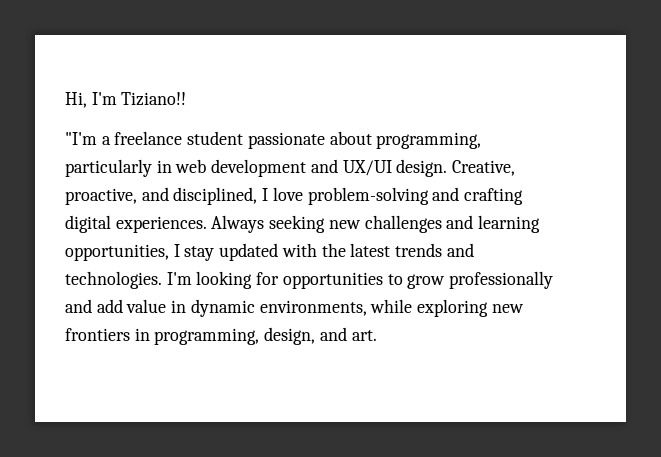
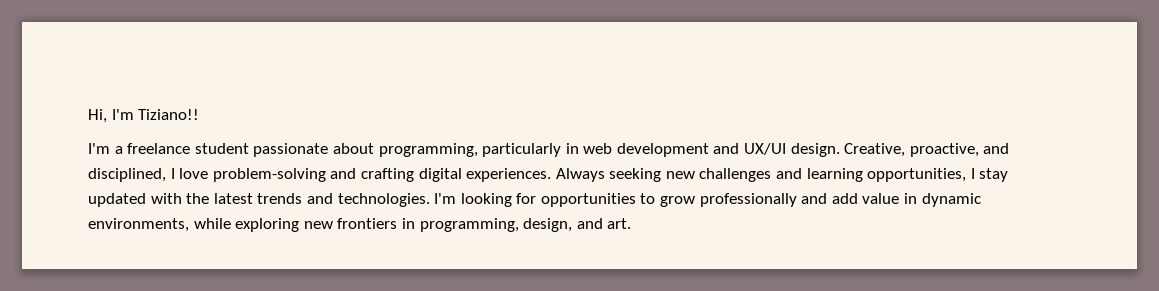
[65,132,97,145] "I'm -> [88,143,110,154] I'm

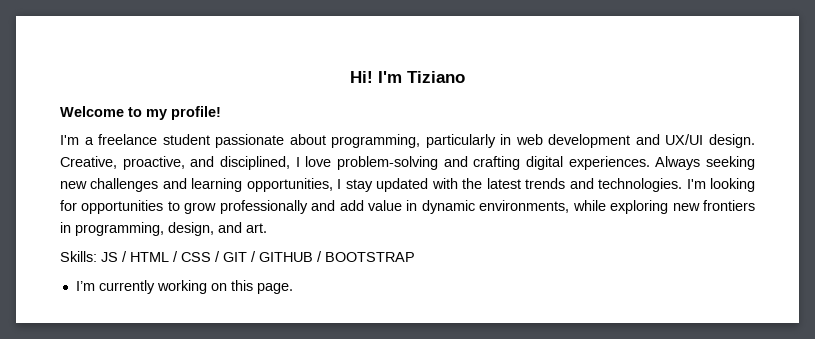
[88,109,200,123] Hi, I'm Tiziano!! -> [350,71,465,83] [60,106,221,120] Hi! I'm Tiziano // Welcome to my profile!
(632, 223) none -> [60,251,415,262] [75,280,293,294] // Skills: JS / HTML / CSS / GIT / GITHUB / BOOTSTRAP // I’m currently working on this page.

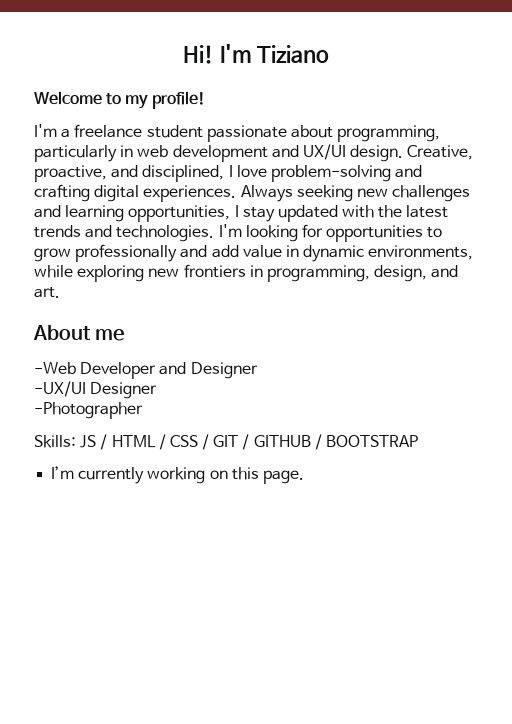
(267, 228) none -> [33,325,125,341] [34,362,258,379] [34,381,158,399] [34,402,143,419] // About me // -Web Developer and Designer // -UX/UI Designer // -Photographer

